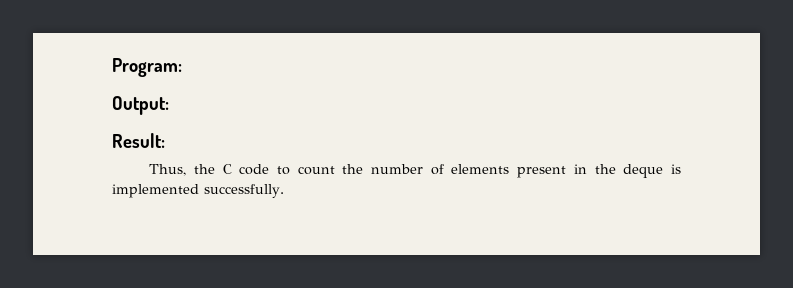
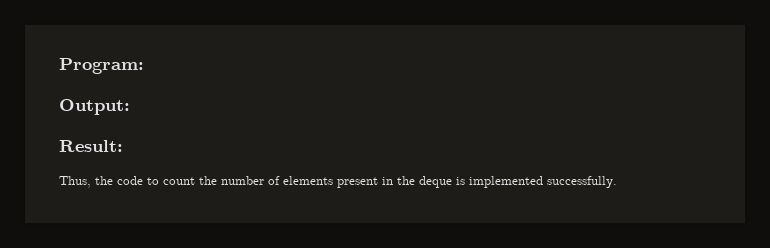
[222,164,232,174] C -> (113, 180) none

